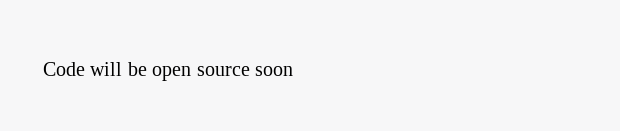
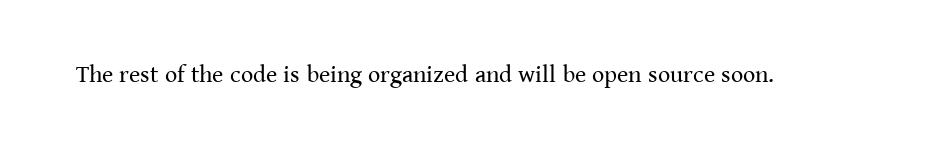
[43,62,85,76] Code -> [76,64,512,88] The rest of the code is being organized and
[255,66,293,76] soon -> [721,71,775,82] soon.

